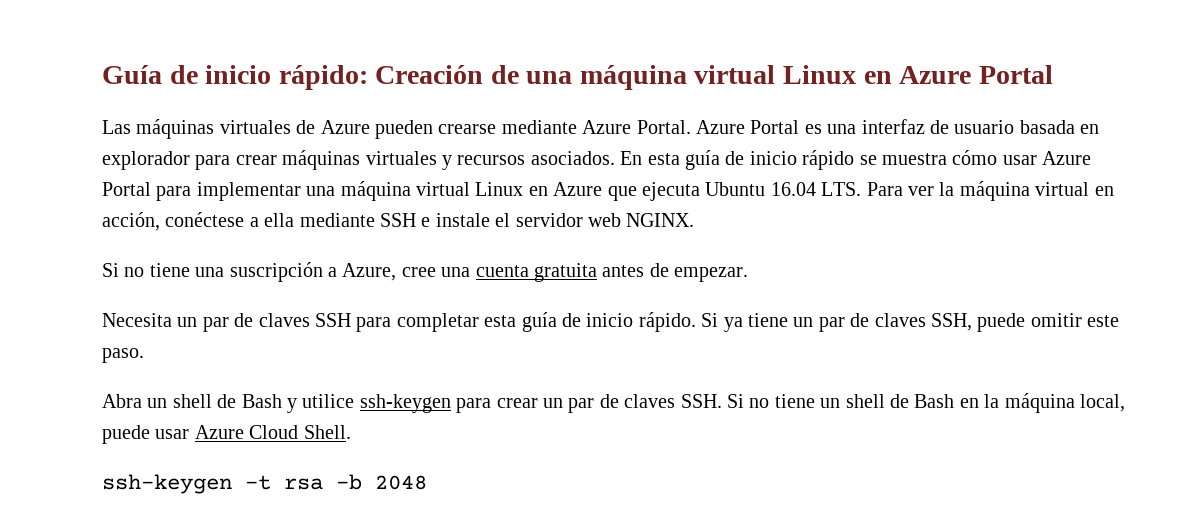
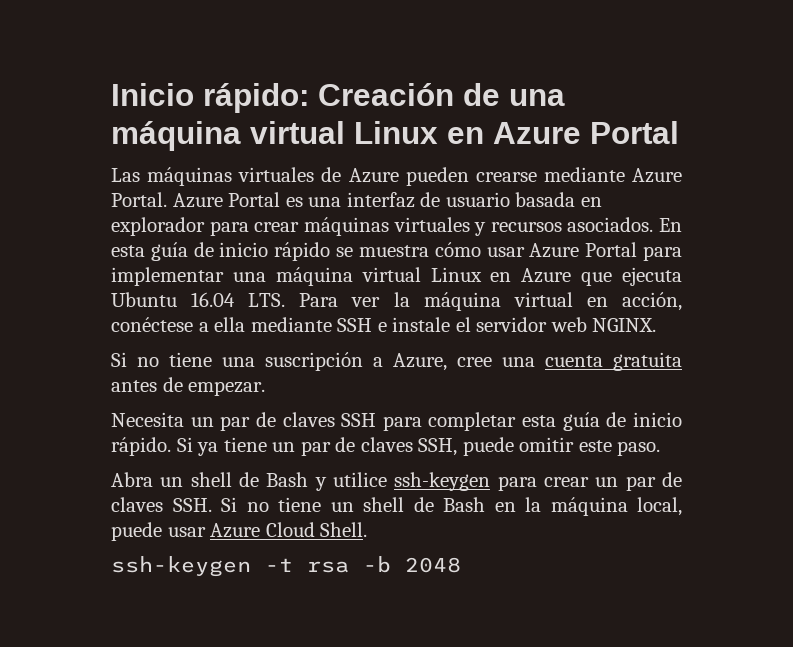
[102,65,272,84] Guía de inicio -> [111,83,194,106] Inicio

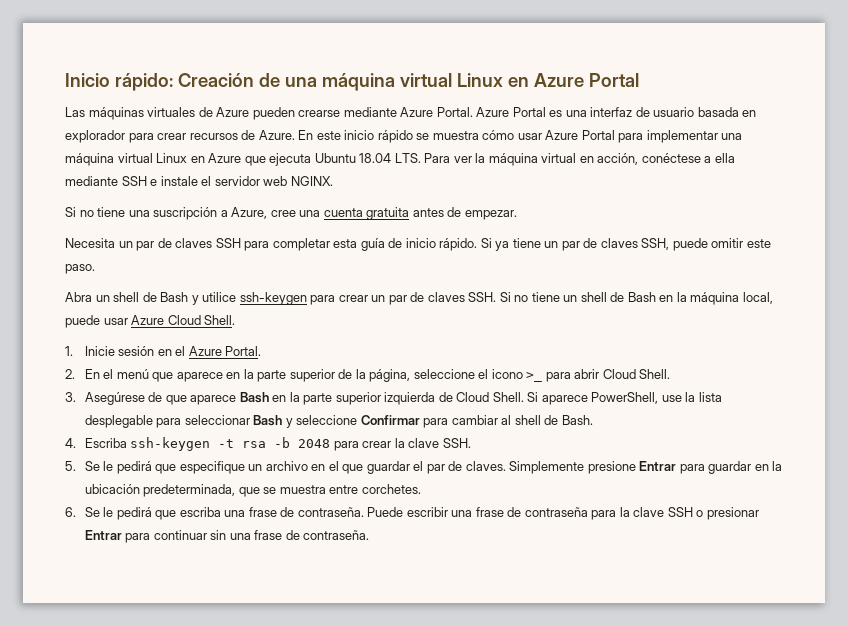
[303,217,682,236] [111,242,214,261] máquinas virtuales y recursos asociados. En esta guía de -> [189,130,341,140] recursos de Azure. En este
[191,292,236,307] 16.04 -> [359,153,392,163] 18.04
(368, 529) none -> [65,346,262,356] [65,369,671,382] [65,392,722,405] [84,415,593,428] [65,438,127,448] 1. Inicie sesión en el Azure Portal. // 2. En el menú que aparece en la parte superior de la página, seleccione el icono >_ para abrir Cloud Shell. // 3. Asegúrese de que aparece Bash en la parte superior izquierda de Cloud Shell. Si aparece PowerShell, use la lista desplegable para seleccionar Bash y seleccione Confirmar para cambiar al shell de Bash. // 4. Escriba
(461, 565) none -> [333,438,471,451] [65,461,783,474] [84,484,421,497] [65,507,759,520] [84,530,370,543] para crear la clave SSH. // 5. Se le pedirá que especifique un archivo en el que guardar el par de claves. Simplemente presione Entrar para guardar en la ubicación predeterminada, que se muestra entre corchetes. // 6. Se le pedirá que escriba una frase de contraseña. Puede escribir una frase de contraseña para la clave SSH o presionar Entrar para continuar sin una frase de contraseña.

